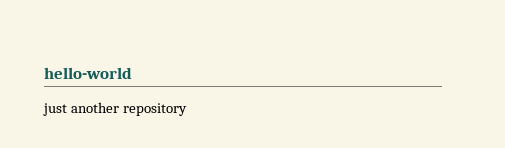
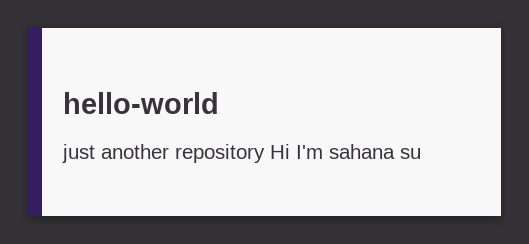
(187, 109) none -> [270,144,421,159] Hi I'm sahana su

